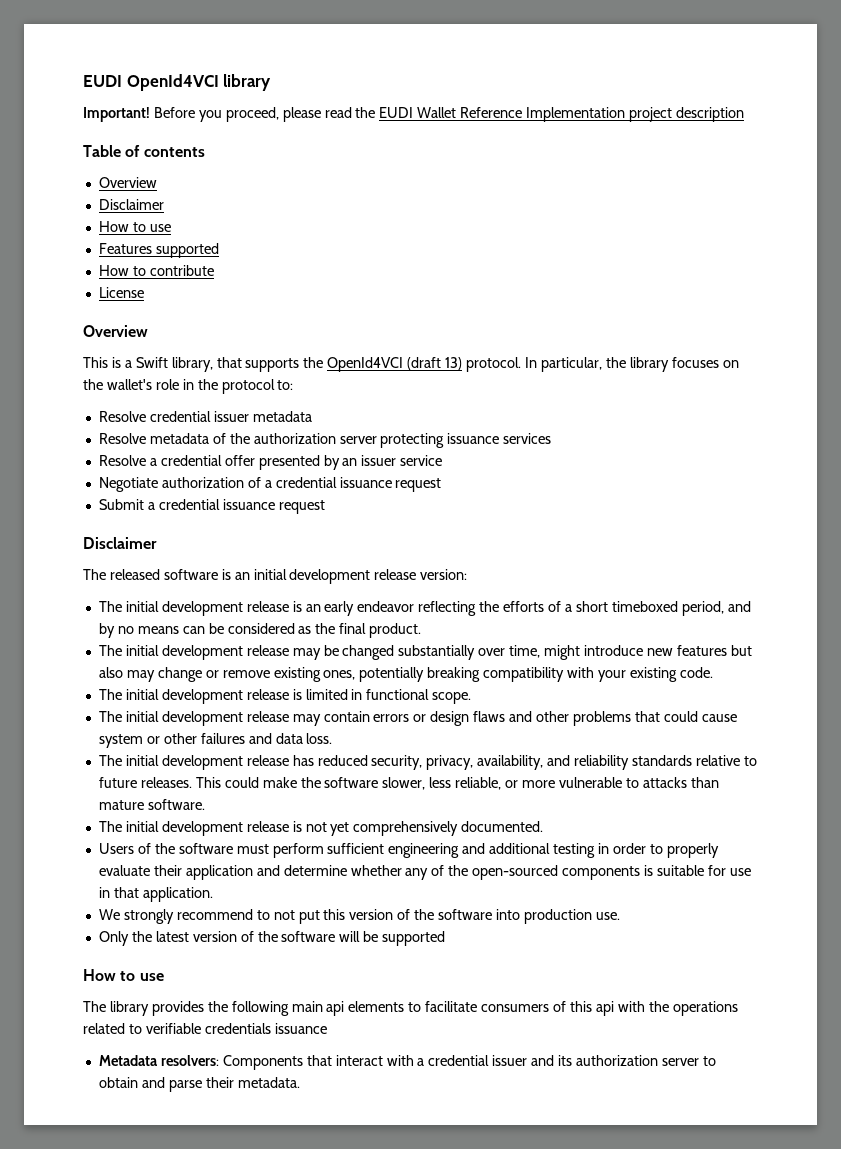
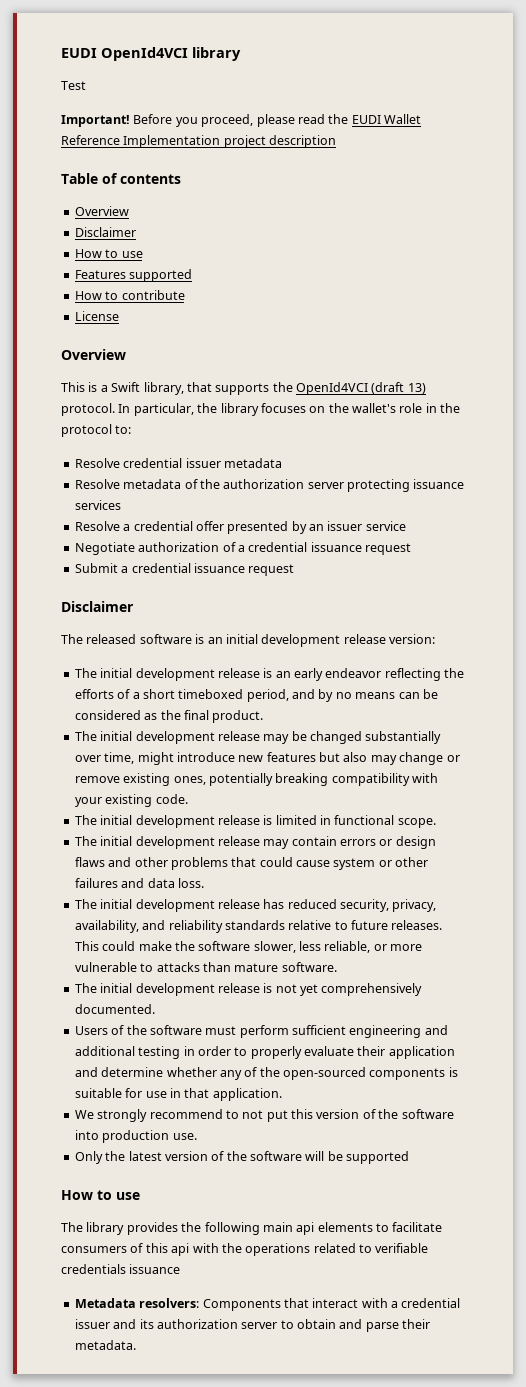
(272, 82) none -> [61,81,86,90] // Test

